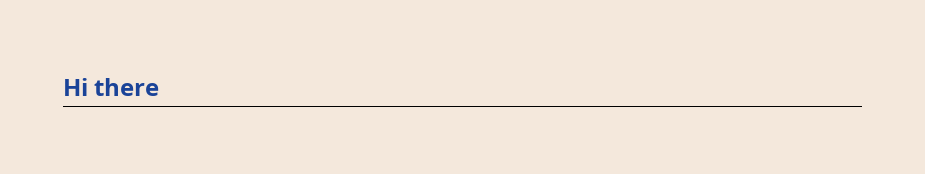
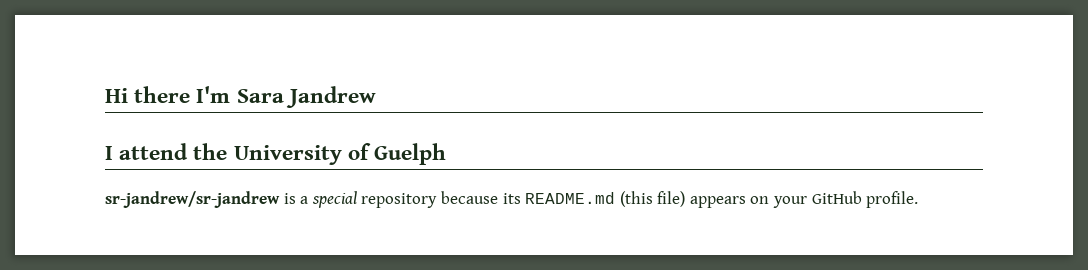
(160, 87) none -> [196,86,376,108] [105,143,447,165] [105,191,919,208] I'm Sara Jandrew // I attend the University of Guelph // sr-jandrew/sr-jandrew is a special repository because its README.md (this file) appears on your GitHub profile.

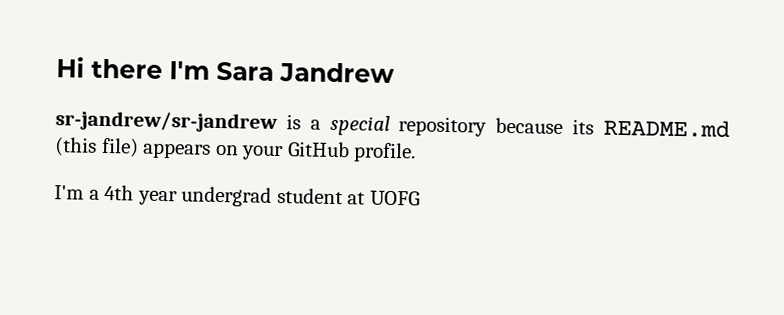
[105,143,447,165] // I attend the University of Guelph -> (395, 73) none
(919, 199) none -> [54,184,420,207] // I'm a 4th year undergrad student at UOFG

